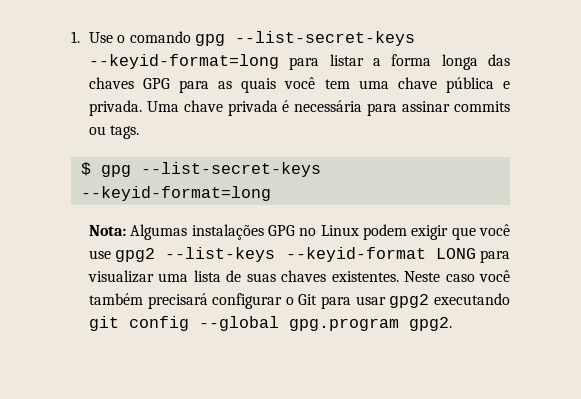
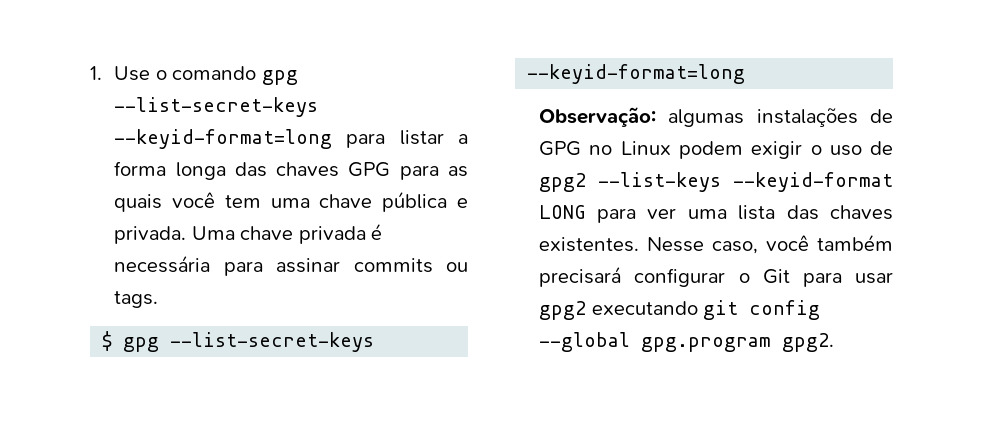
[88,224,264,240] Nota: Algumas instalações -> [539,107,893,127] Observação: algumas instalações de
[451,224,511,240] [88,250,111,259] que você use -> [810,141,893,156] o uso de
[87,270,154,283] visualizar -> [647,208,677,219] ver
[226,270,475,282] de suas chaves existentes. Neste caso -> [786,205,893,220] [539,237,759,254] das chaves existentes. Nesse caso,

